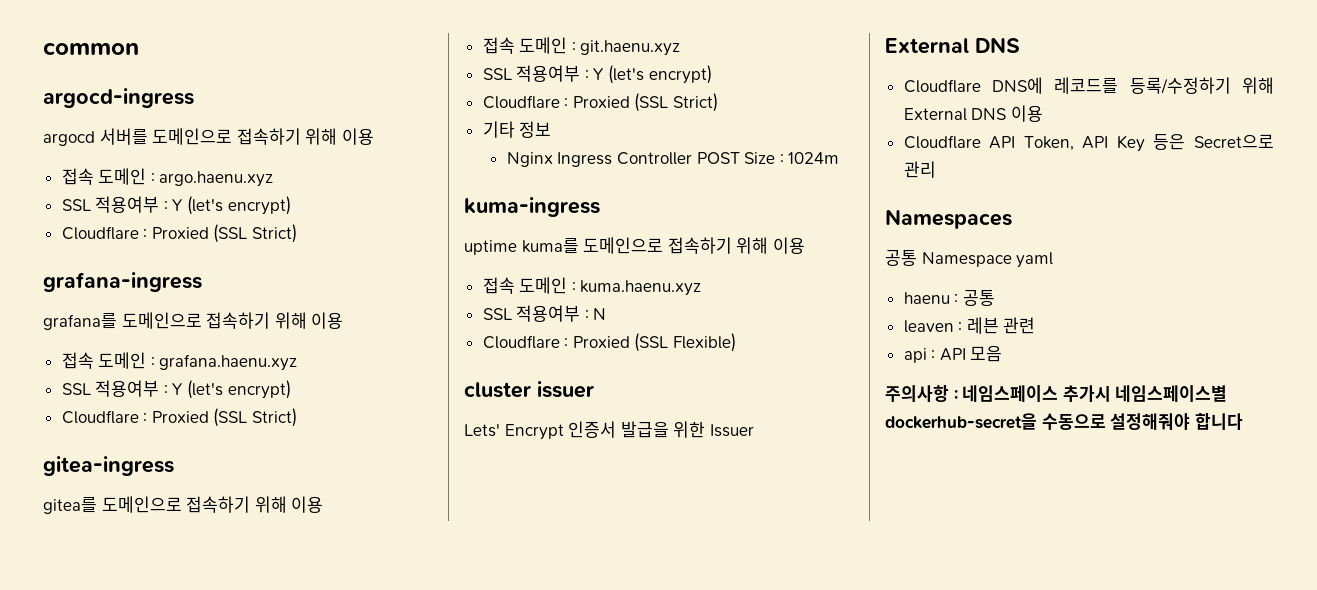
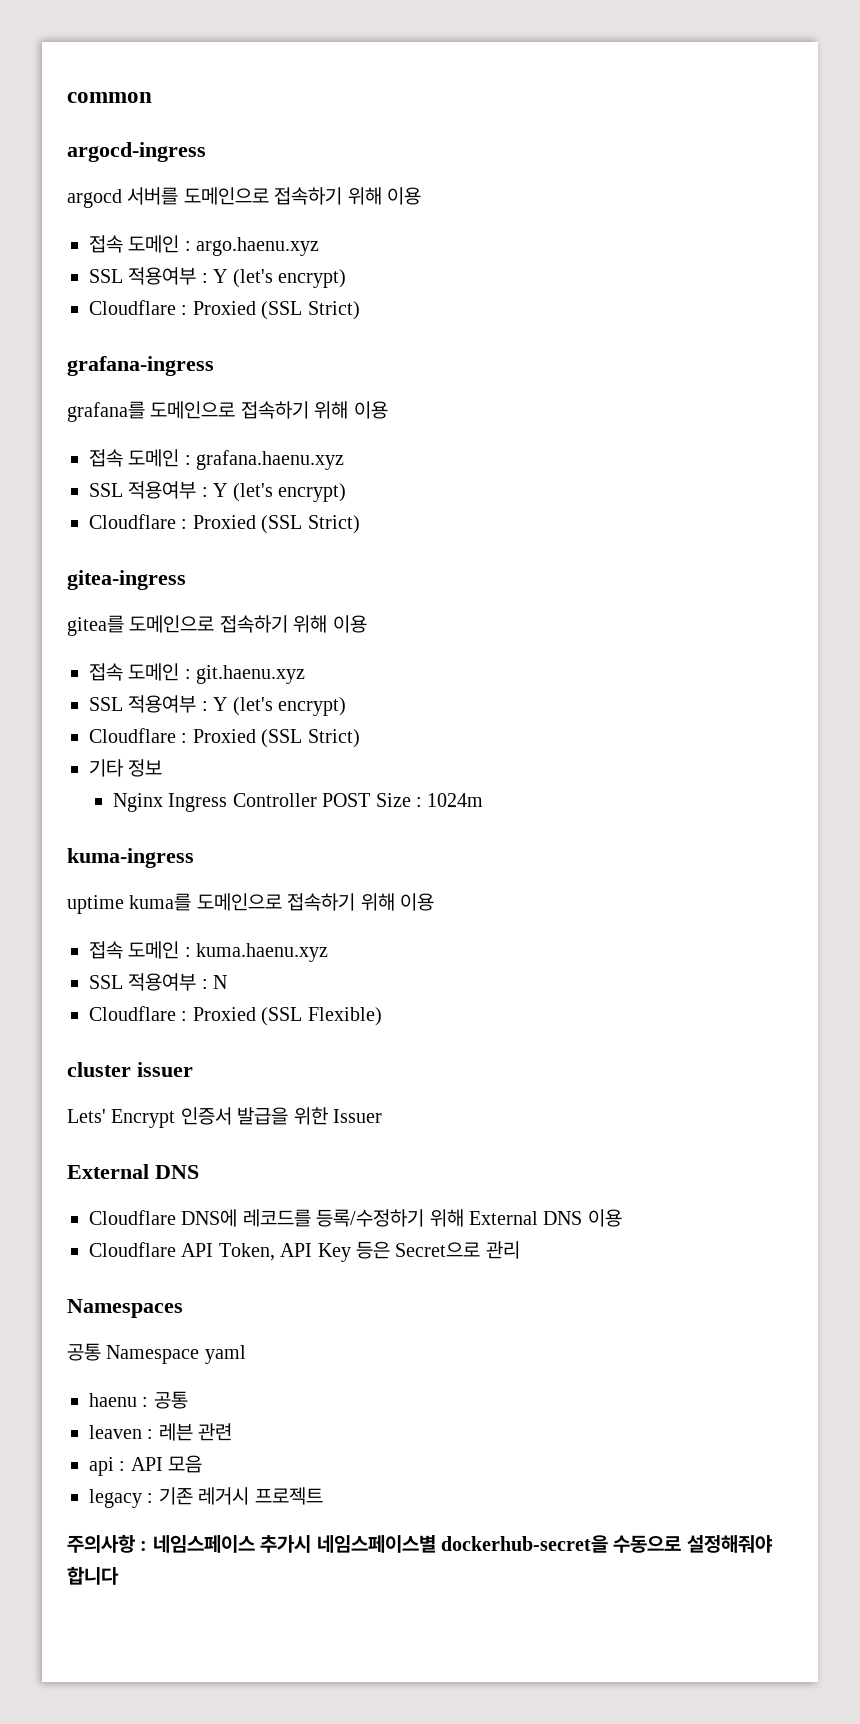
(1003, 353) none -> [89,1487,323,1508] // legacy : 기존 레거시 프로젝트

